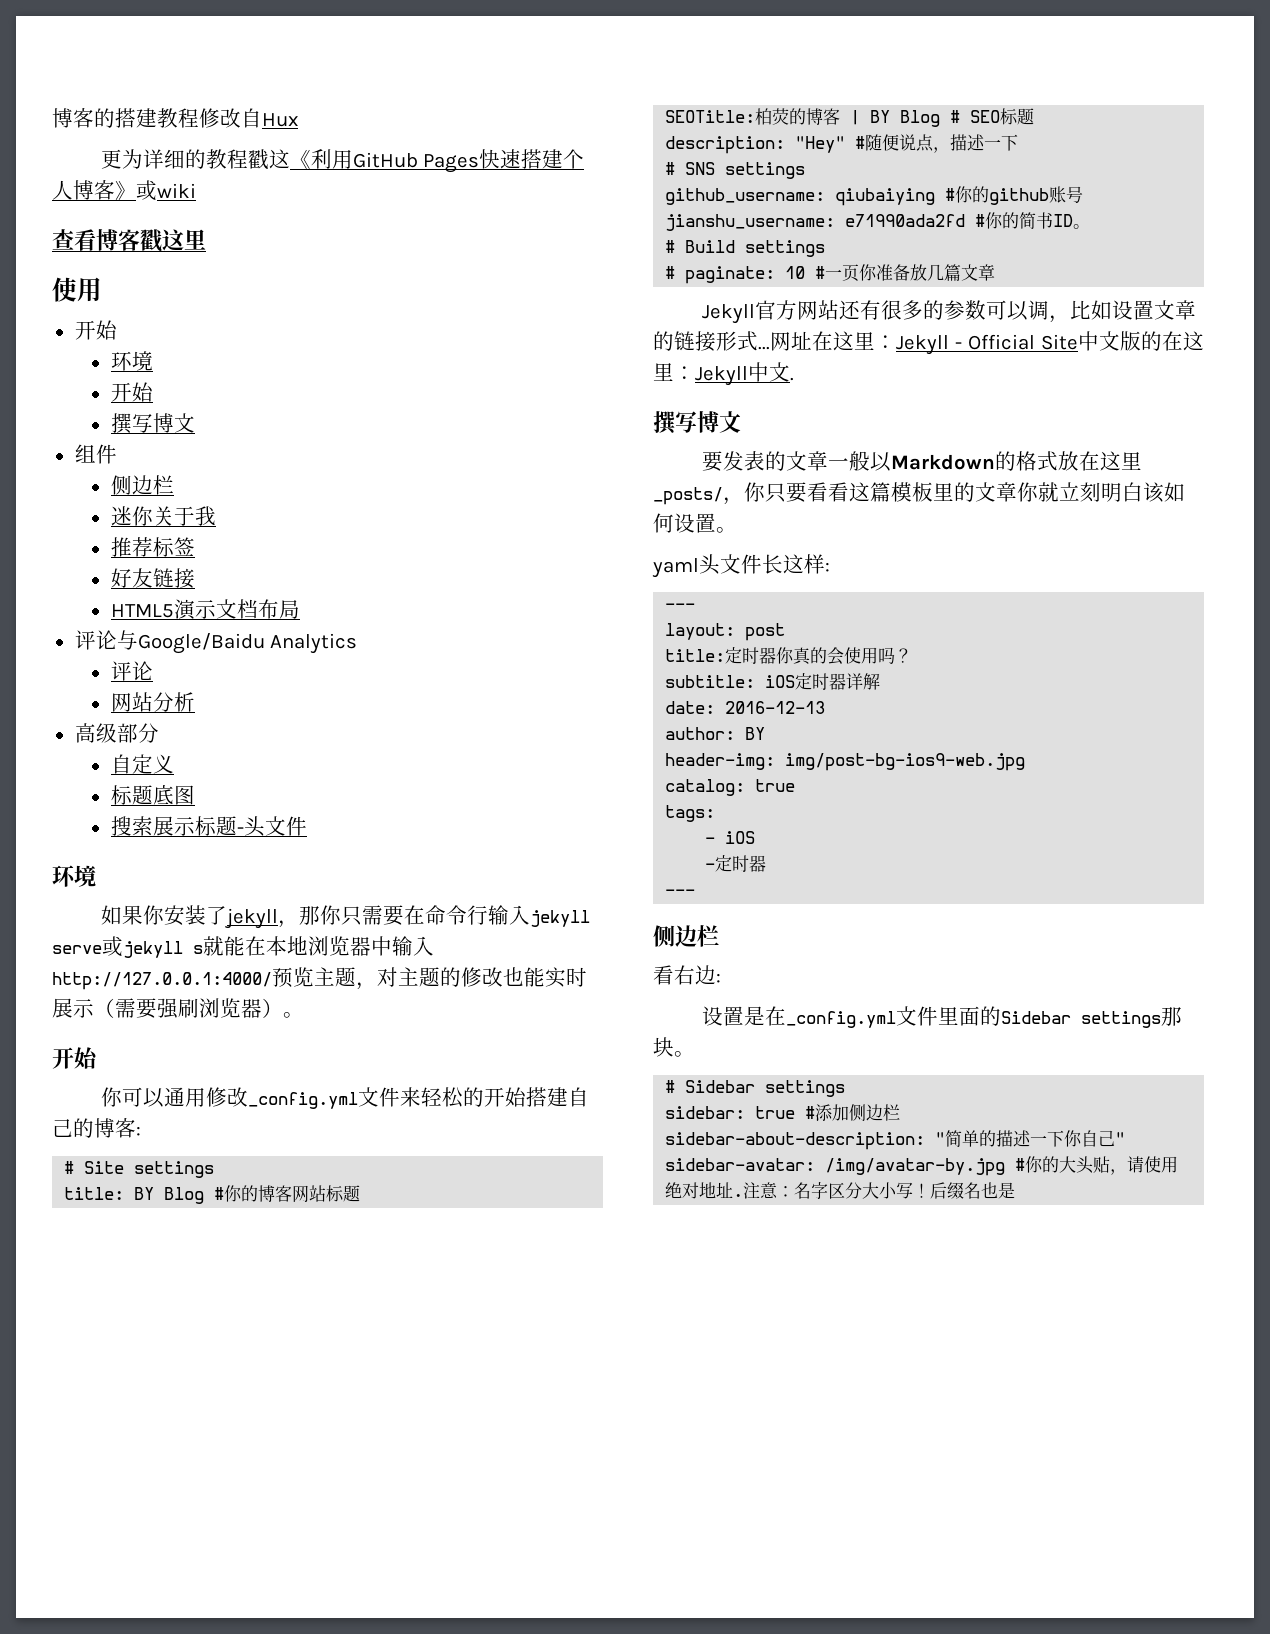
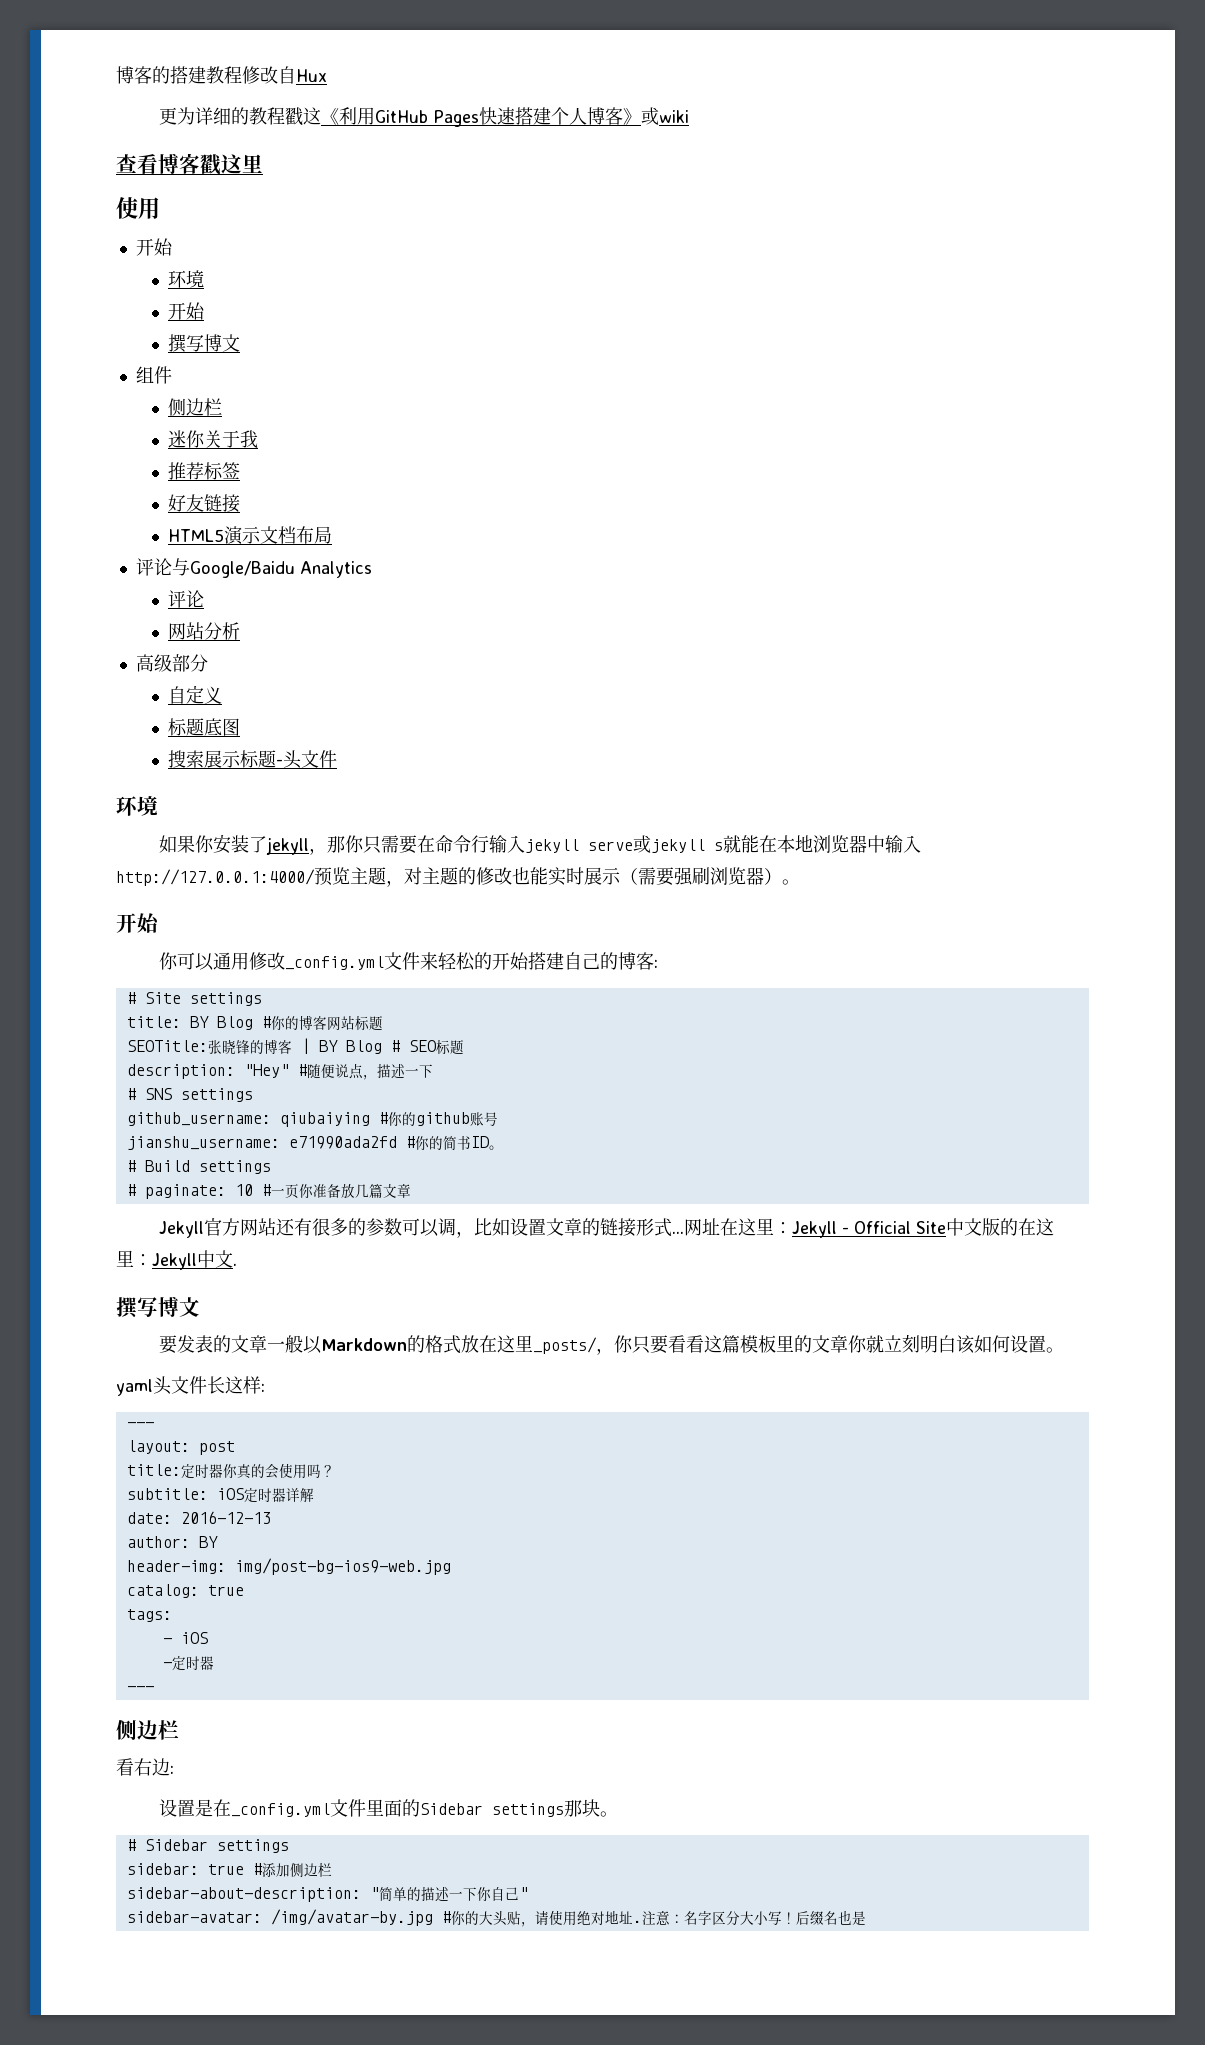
[755,108,790,125] 柏荧 -> [207,1039,250,1055] 张晓锋

